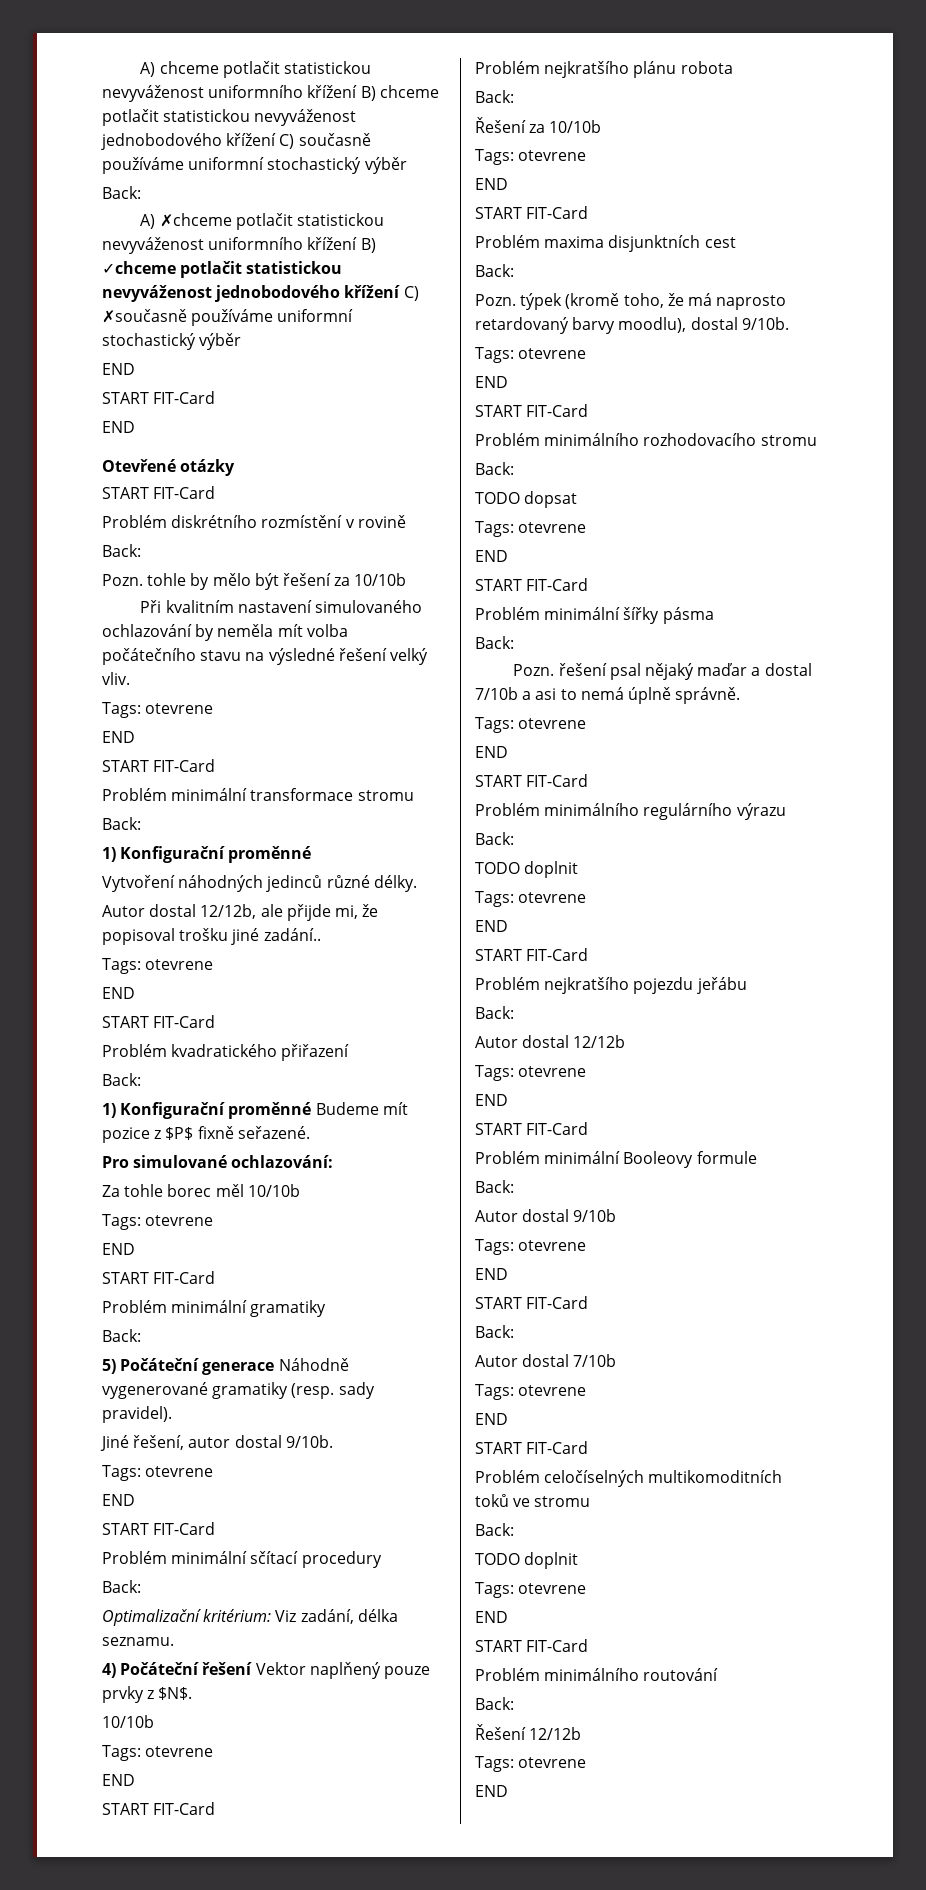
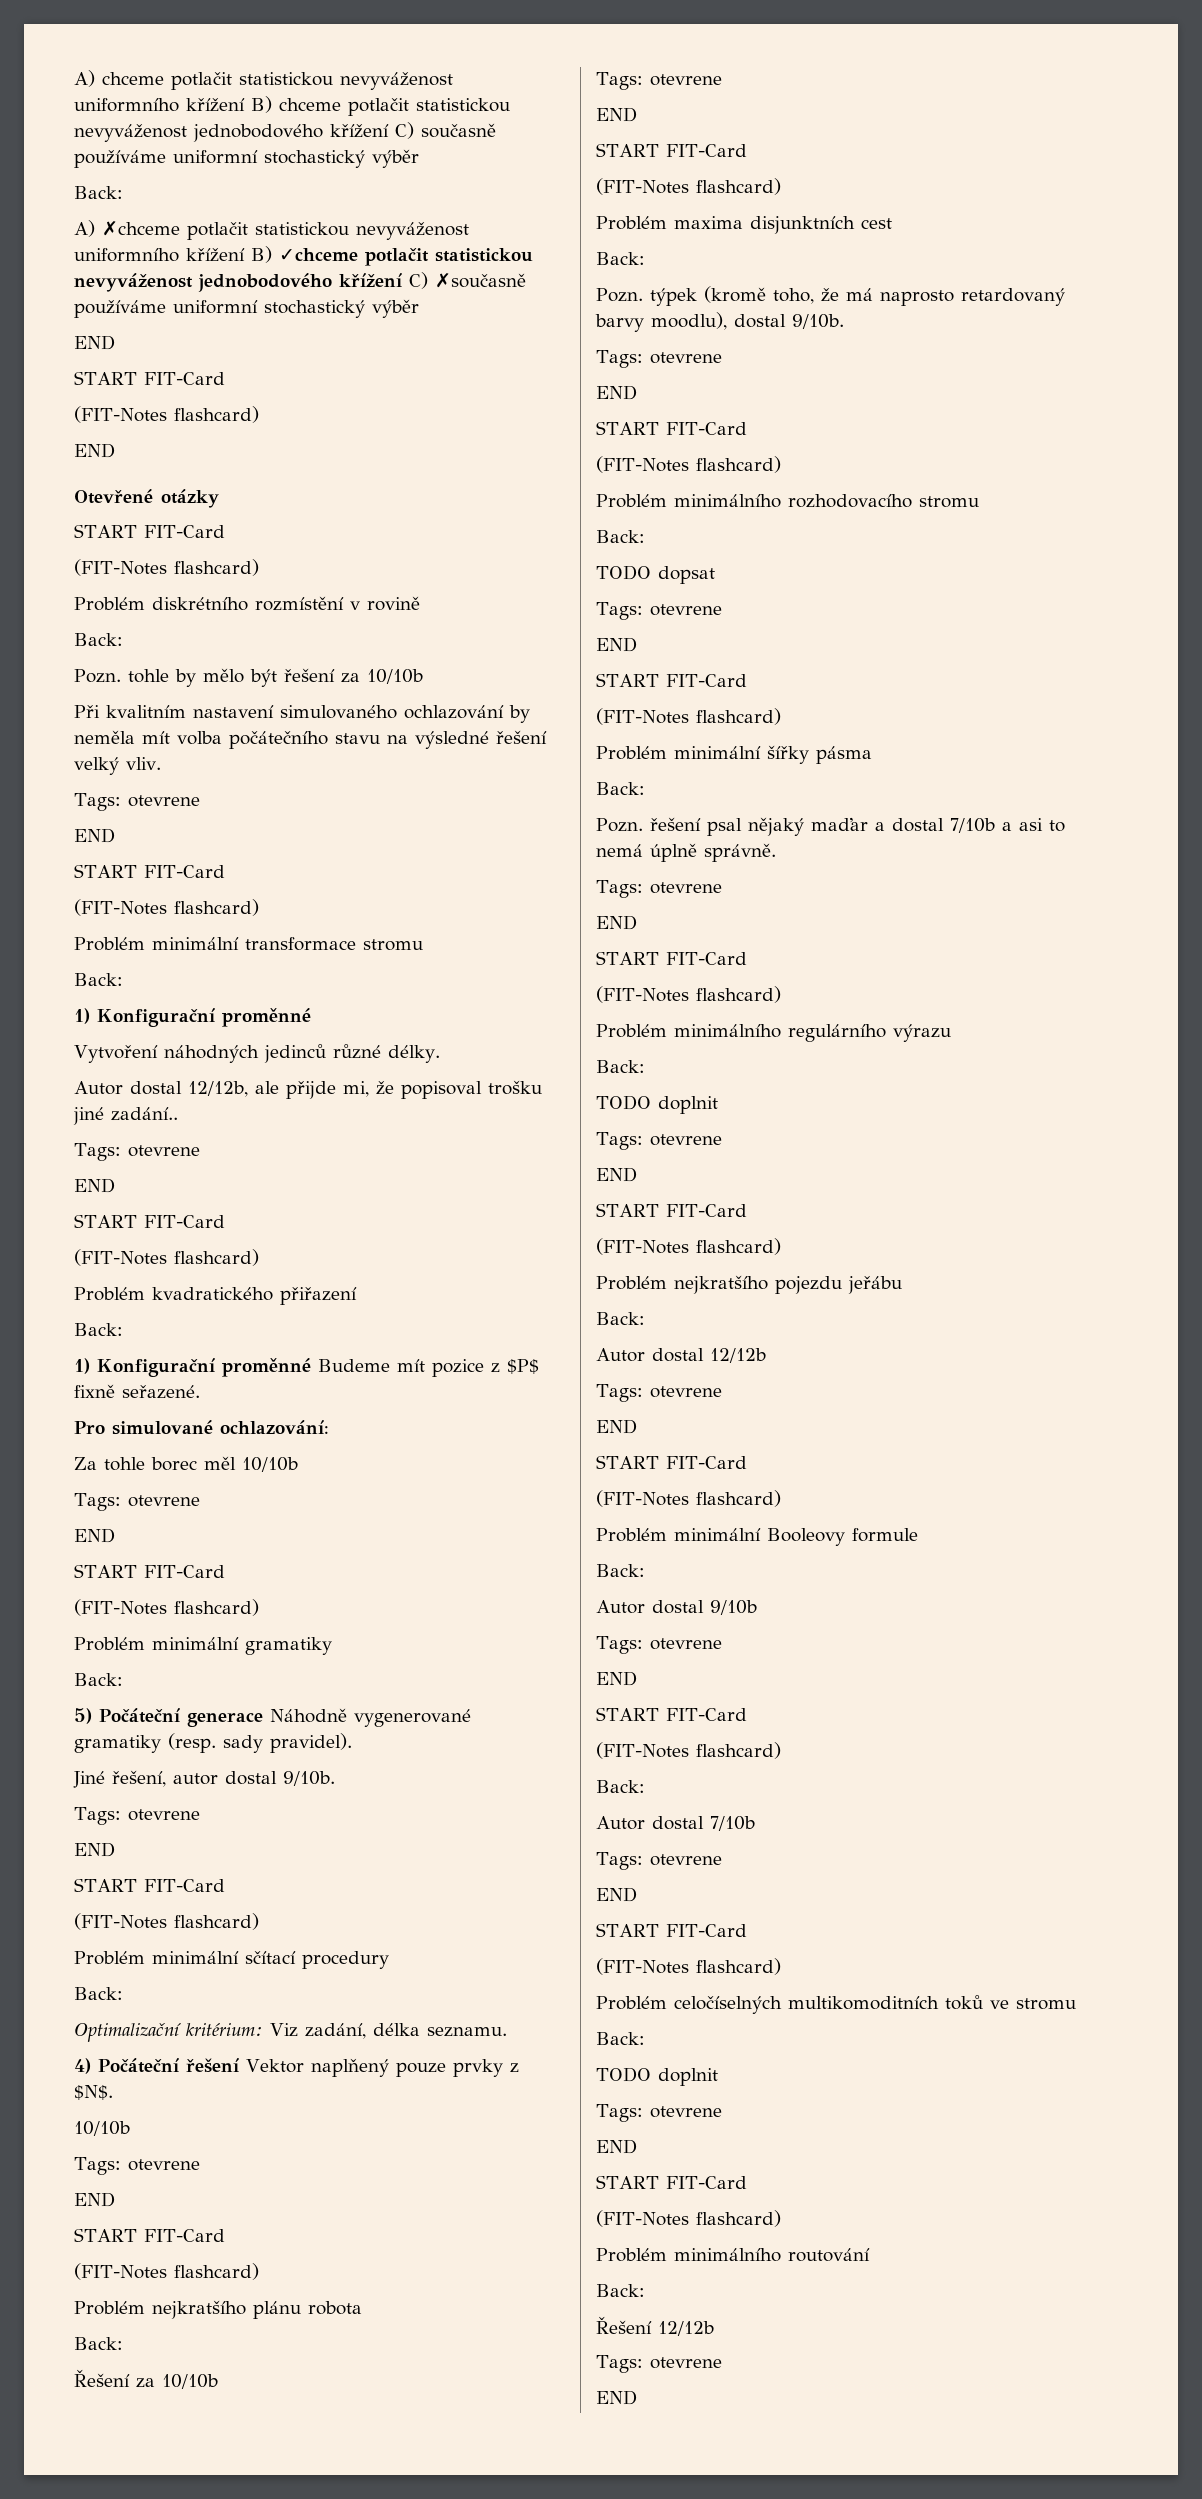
(216, 397) none -> [74,406,259,423] // (FIT-Notes flashcard)
(216, 492) none -> [74,559,259,576] // (FIT-Notes flashcard)
(216, 765) none -> [74,899,259,916] // (FIT-Notes flashcard)
(216, 1021) none -> [74,1249,259,1266] // (FIT-Notes flashcard)
(216, 1277) none -> [74,1599,259,1616] // (FIT-Notes flashcard)
(216, 1528) none -> [74,1913,259,1930] // (FIT-Notes flashcard)
(216, 1808) none -> [74,2263,259,2280] // (FIT-Notes flashcard)
(589, 212) none -> [596,178,781,195] // (FIT-Notes flashcard)
(589, 410) none -> [596,456,781,473] // (FIT-Notes flashcard)
(589, 584) none -> [596,708,781,725] // (FIT-Notes flashcard)
(589, 780) none -> [596,986,781,1003] // (FIT-Notes flashcard)
(589, 954) none -> [596,1238,781,1255] // (FIT-Notes flashcard)
(589, 1128) none -> [596,1490,781,1507] // (FIT-Notes flashcard)
(589, 1302) none -> [596,1742,781,1759] // (FIT-Notes flashcard)
(589, 1447) none -> [596,1958,781,1975] // (FIT-Notes flashcard)
(589, 1645) none -> [596,2210,781,2227] // (FIT-Notes flashcard)

